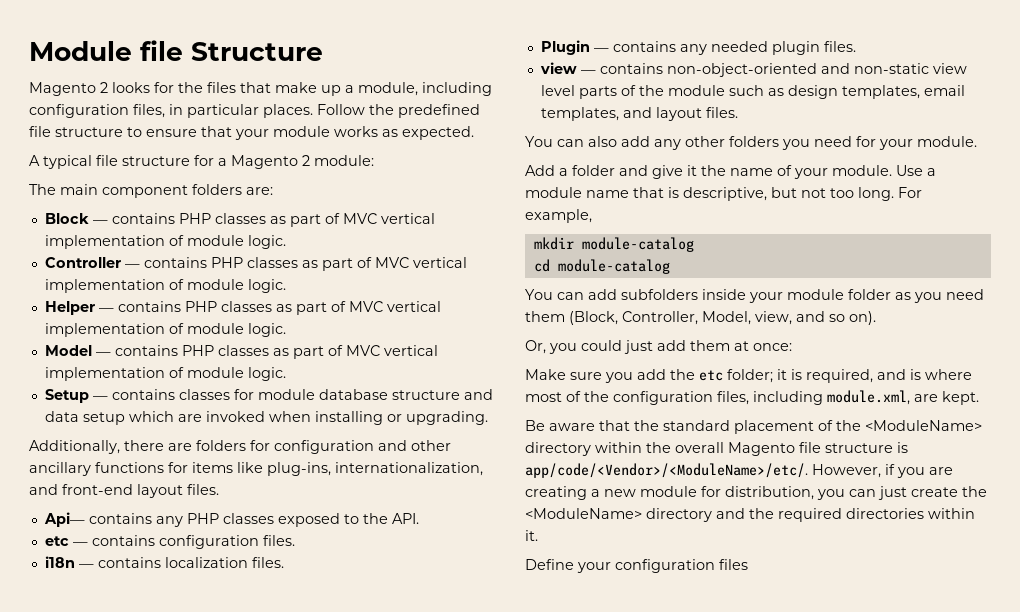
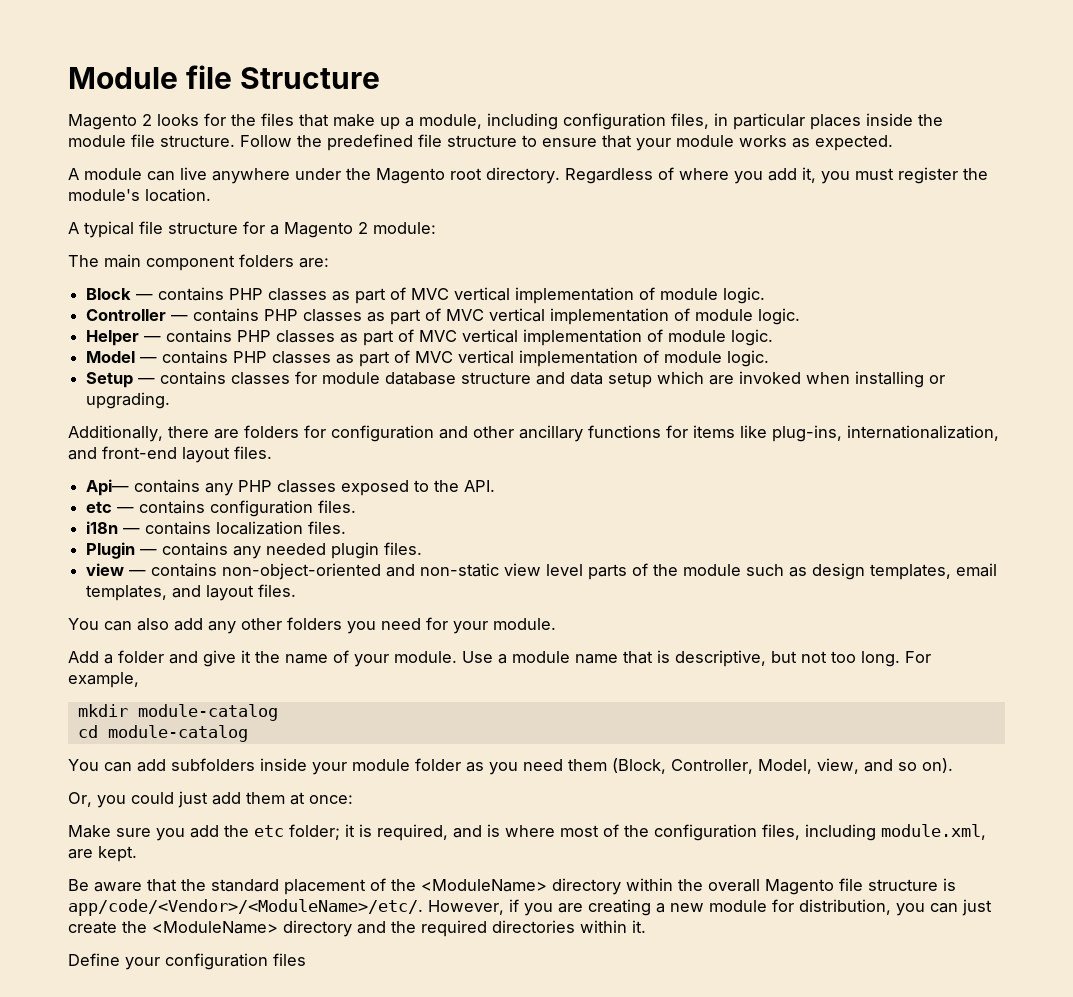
[263,104,313,118] places. -> [810,113,943,130] [68,134,235,147] places inside the module file structure.
(474, 133) none -> [68,167,988,184] [68,188,211,202] // A module can live anywhere under the Magento root directory. Regardless of where you add it, you must register the module's location.

